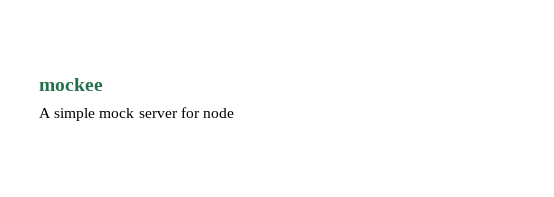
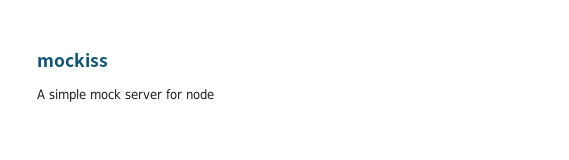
[39,78,103,91] mockee -> [37,52,108,67] mockiss

